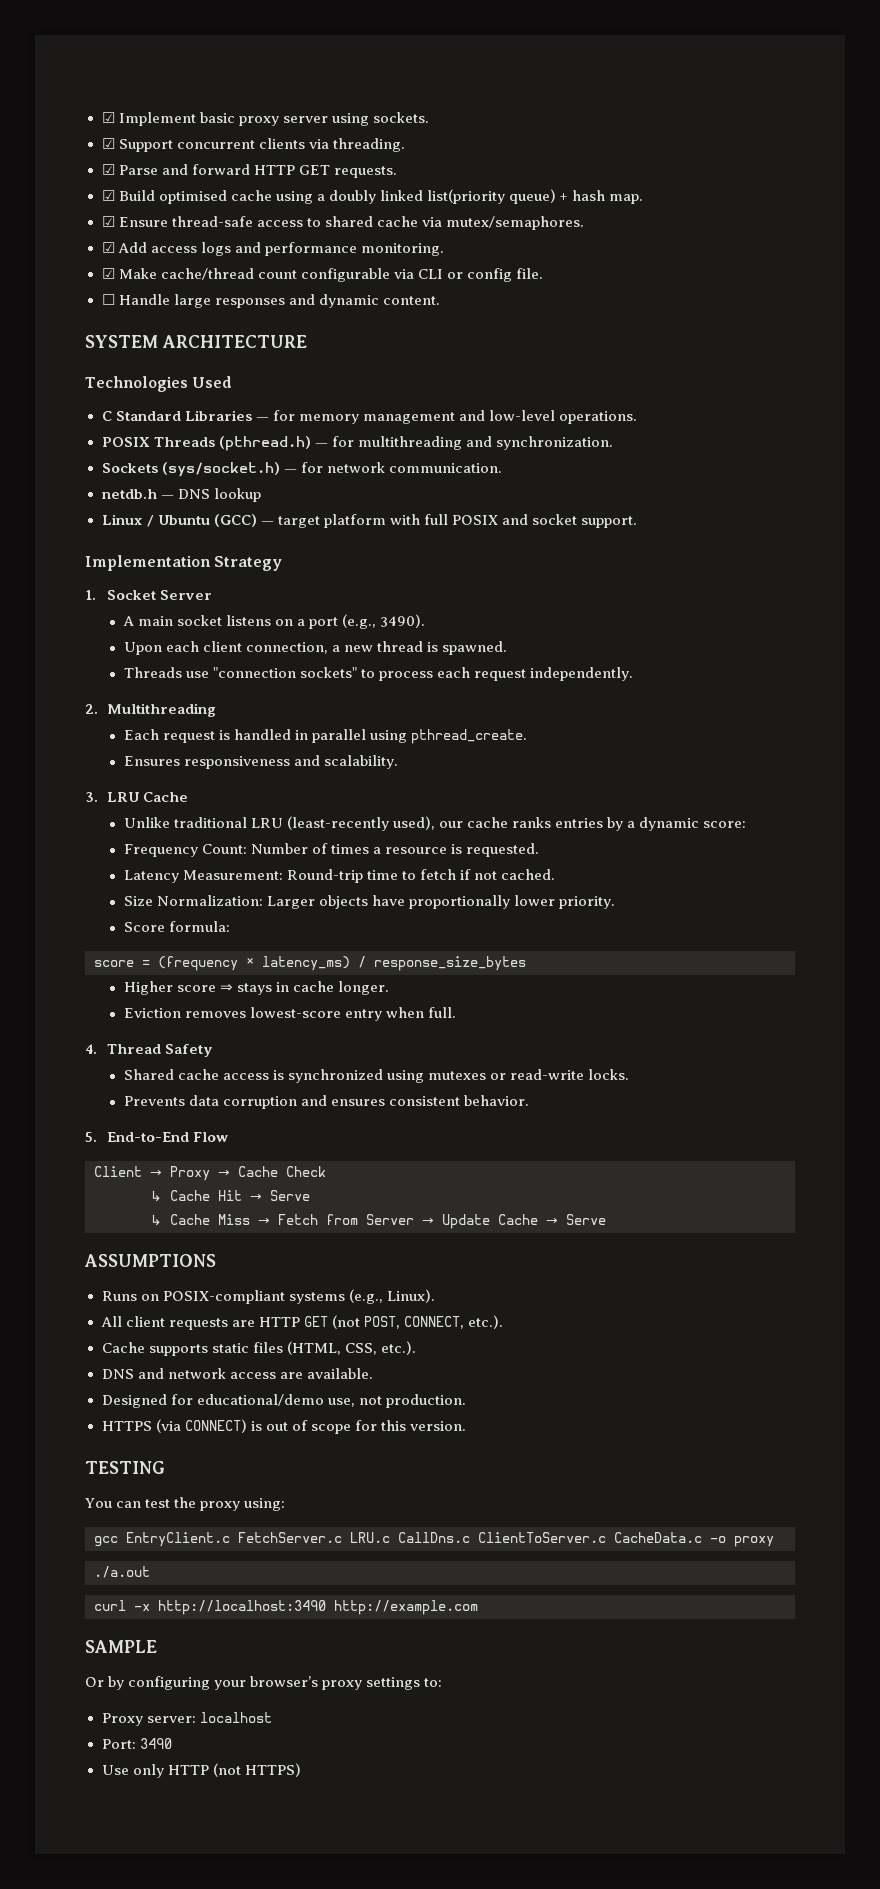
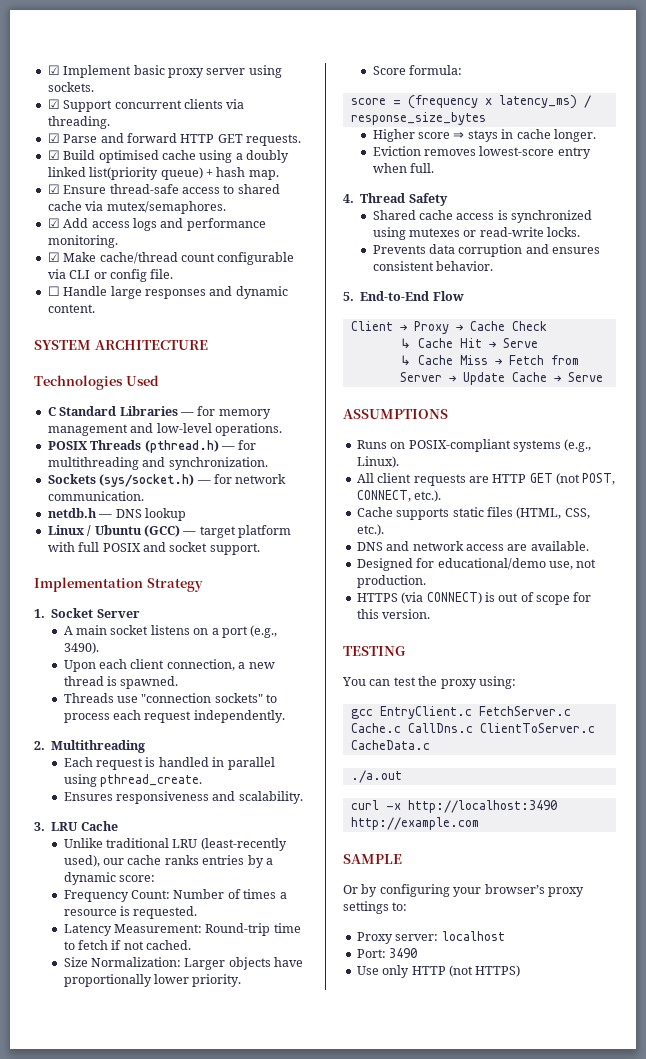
[350,1532,390,1543] LRU.c -> [350,723,401,733] Cache.c
[710,1536,774,1547] -o proxy -> (430, 745) none

